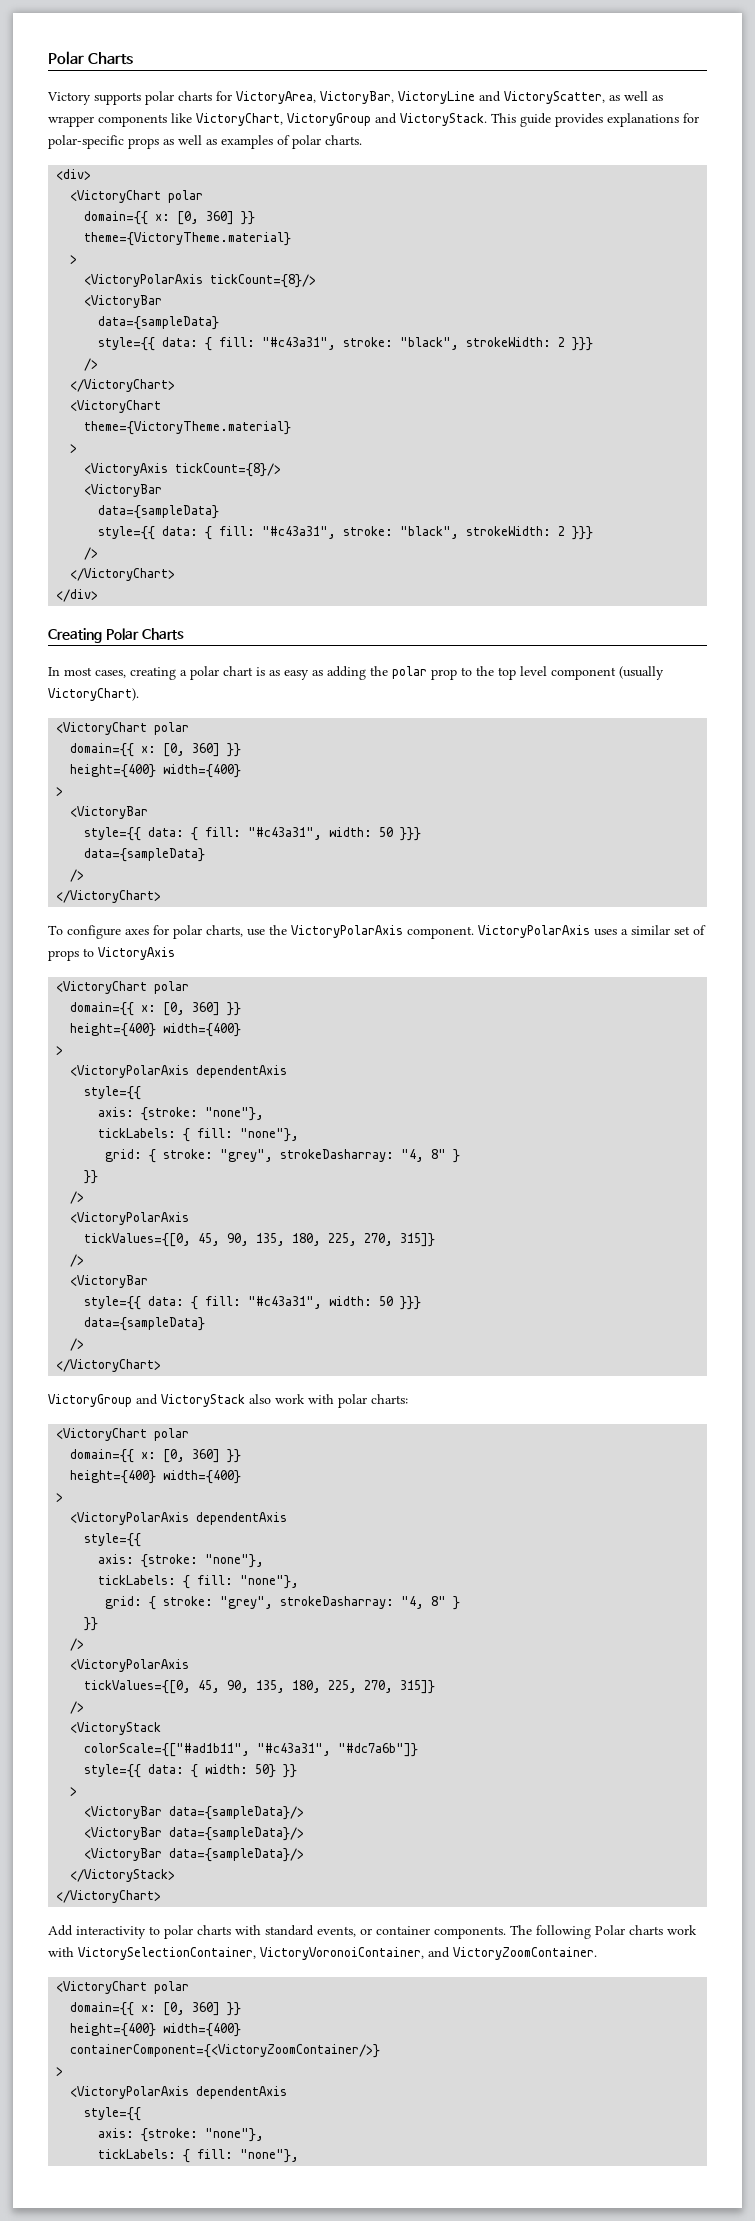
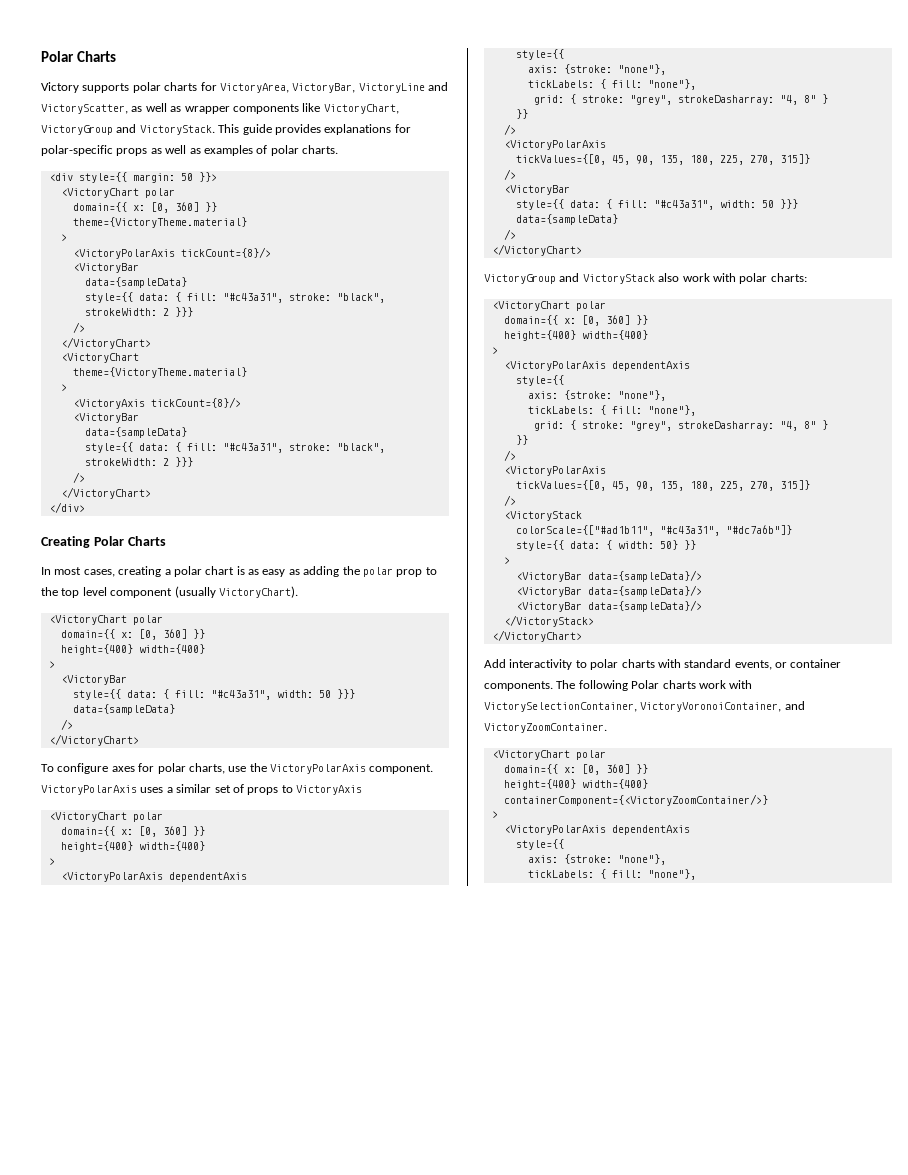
[56,169,92,180] <div> -> [48,172,217,183] <div style={{ margin: 50 }}>

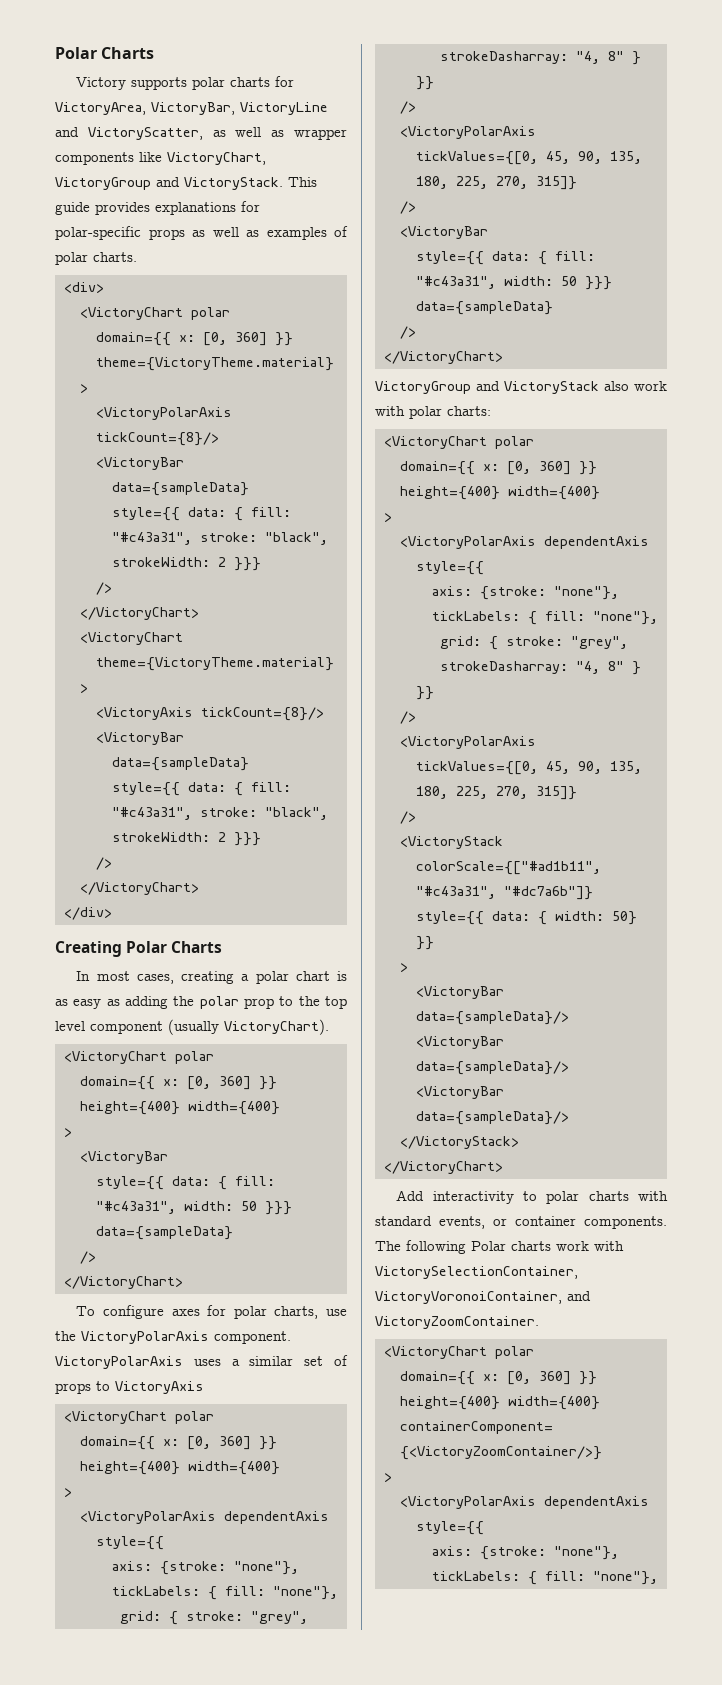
[48,172,217,183] <div style={{ margin: 50 }}> -> [63,282,104,293] <div>

